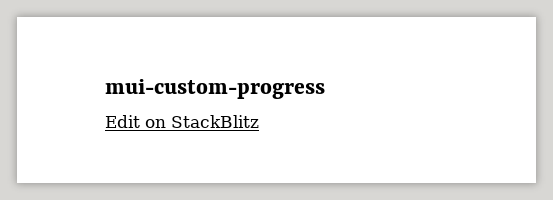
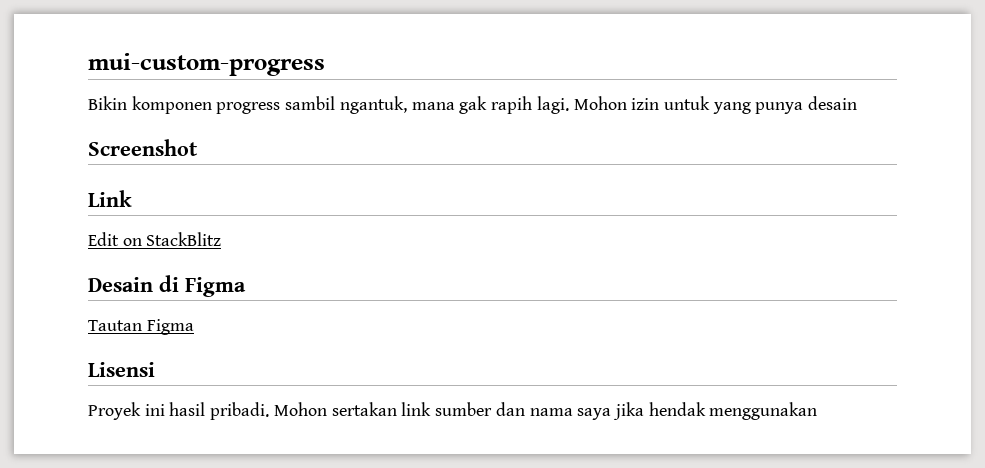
[105,115,259,128] Edit on StackBlitz -> [88,96,858,114] [88,139,198,156] [88,190,132,207] [88,232,222,246] [88,275,246,297] [88,319,194,335] [88,362,155,377] [88,402,818,420] Bikin komponen progress sambil ngantuk, mana gak rapih lagi. Mohon izin untuk yang punya desain // Screenshot // Link // Edit on StackBlitz // Desain di Figma // Tautan Figma // Lisensi // Proyek ini hasil pribadi. Mohon sertakan link sumber dan nama saya jika hendak menggunakan

